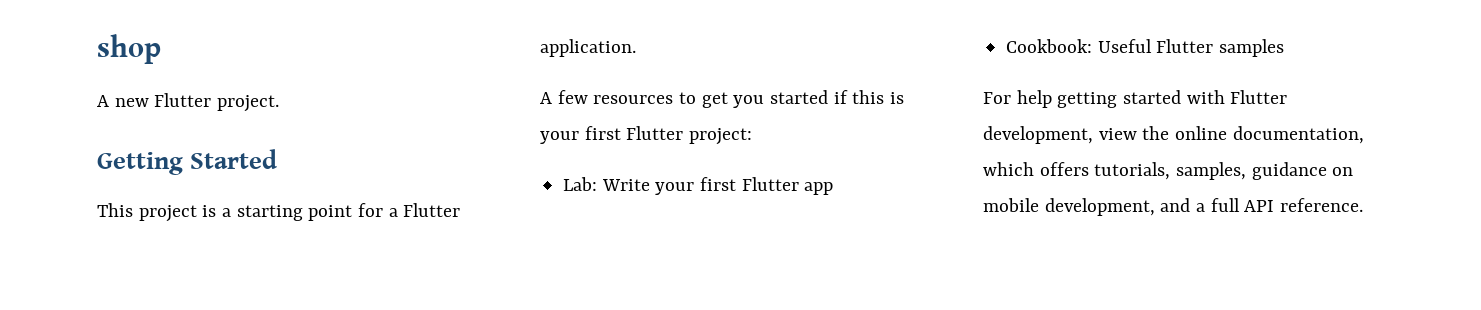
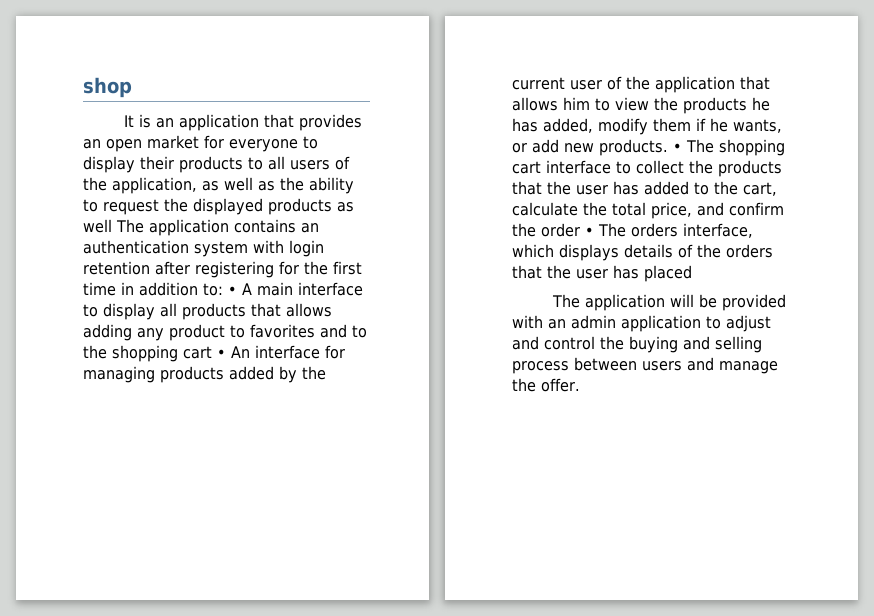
[97,93,280,112] [97,149,278,175] [97,203,461,222] [540,39,636,57] [540,90,905,108] [540,126,753,145] [563,177,834,195] [1006,39,1285,57] [983,90,1288,108] [983,126,1364,144] [983,162,1354,180] [983,198,1364,216] A new Flutter project. // Getting Started // This project is a starting point for a Flutter application. // A few resources to get you started if this is your first Flutter project: // Lab: Write your first Flutter app // Cookbook: Useful Flutter samples // For help getting started with Flutter development, view the online documentation, which offers tutorials, samples, guidance on mobile development, and a full API reference. -> [124,114,363,131] [83,135,318,152] [83,156,350,173] [83,177,354,194] [83,198,354,215] [83,219,319,236] [83,240,324,257] [83,261,362,278] [83,282,363,296] [83,303,332,320] [83,324,367,341] [83,345,345,362] [83,366,326,383] [512,76,770,93] [512,97,770,114] [512,118,782,135] [512,139,785,156] [512,160,782,177] [512,181,777,196] [512,202,784,219] [512,223,753,238] [512,244,773,261] [512,265,692,282] [552,294,787,311] [512,315,771,332] [512,336,762,353] [512,357,778,374] [512,378,580,392] It is an application that provides an open market for everyone to display their products to all users of the application, as well as the ability to request the displayed products as well The application contains an authentication system with login retention after registering for the first time in addition to: • A main interface to display all products that allows adding any product to favorites and to the shopping cart • An interface for managing products added by the current user of the application that allows him to view the products he has added, modify them if he wants, or add new products. • The shopping cart interface to collect the products that the user has added to the cart, calculate the total price, and confirm the order • The orders interface, which displays details of the orders that the user has placed // The application will be provided with an admin application to adjust and control the buying and selling process between users and manage the offer.

